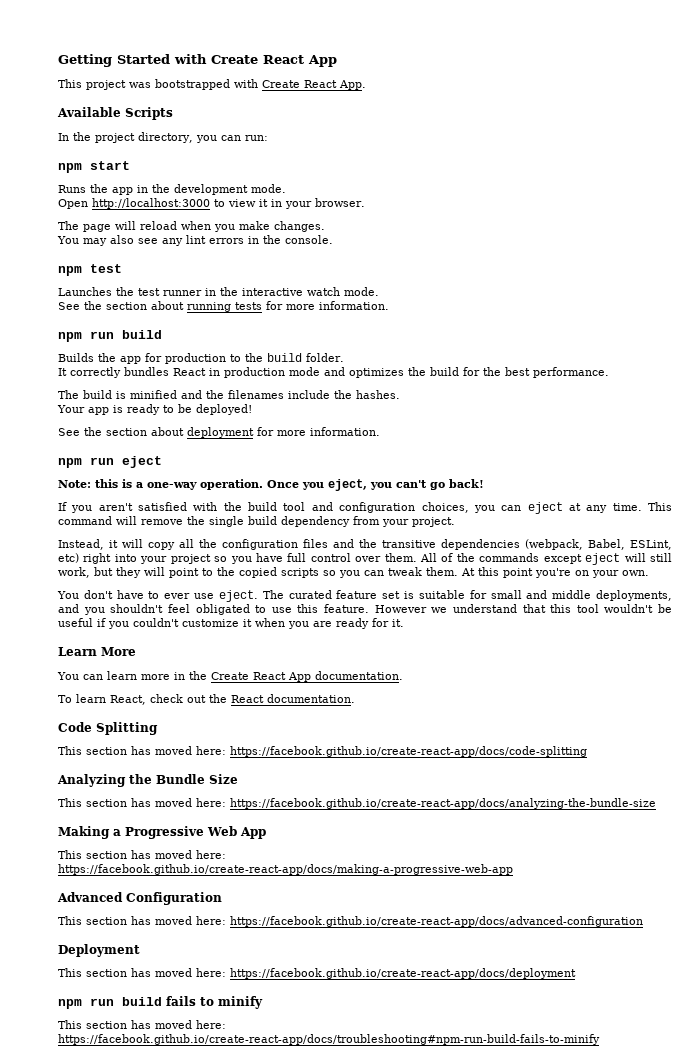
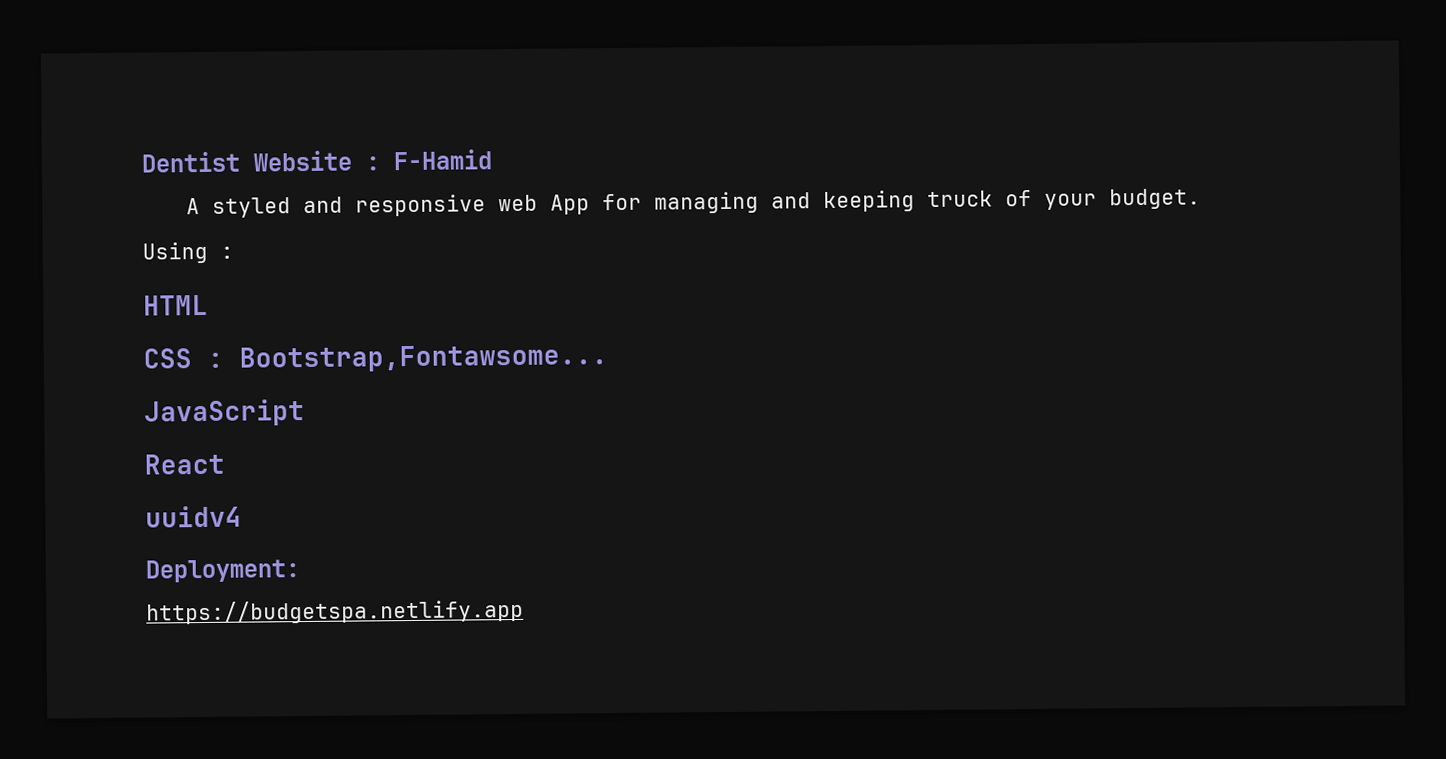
[58,54,337,67] [58,79,366,90] [57,107,173,120] [58,132,268,143] [58,161,130,173] [58,184,286,195] [58,198,365,209] [58,221,325,232] [57,235,333,246] [58,264,122,276] [58,287,379,296] [58,301,389,312] [58,330,162,342] [58,353,344,364] [58,367,609,378] [58,390,400,399] [57,404,252,415] [58,427,380,438] [58,456,162,468] [58,479,484,491] [58,502,673,514] [58,516,455,527] [58,539,672,550] [58,553,673,565] [58,567,649,578] [57,590,672,602] [58,604,672,615] [58,618,404,629] [58,647,136,656] [57,671,403,682] [58,694,355,705] [58,722,158,735] [58,746,587,757] [57,774,238,787] [58,798,656,809] [58,826,266,839] [58,850,226,859] [58,864,513,875] [57,892,222,905] [58,916,643,927] [58,944,140,957] [58,968,576,979] [58,996,263,1009] [58,1020,226,1029] [58,1034,600,1045] Getting Started with Create React App // This project was bootstrapped with Create React App. // Available Scripts // In the project directory, you can run: // npm start // Runs the app in the development mode. // Open http://localhost:3000 to view it in your browser. // The page will reload when you make changes. // You may also see any lint errors in the console. // npm test // Launches the test runner in the interactive watch mode. // See the section about running tests for more information. // npm run build // Builds the app for production to the build folder. // It correctly bundles React in production mode and optimizes the build for the best performance. // The build is minified and the filenames include the hashes. // Your app is ready to be deployed! // See the section about deployment for more information. // npm run eject // Note: this is a one-way operation. Once you eject, you can't go back! // If you aren't satisfied with the build tool and configuration choices, you can eject at any time. This command will remove the single build dependency from your project. // Instead, it will copy all the configuration files and the transitive dependencies (webpack, Babel, ESLint, etc) right into your project so you have full control over them. All of the commands except eject will still work, but they will point to the copied scripts so you can tweak them. At this point you're on your own. // You don't have to ever use eject. The curated feature set is suitable for small and middle deployments, and you shouldn't feel obligated to use this feature. However we understand that this tool wouldn't be useful if you couldn't customize it when you are ready for it. // Learn More // You can learn more in the Create React App documentation. // To learn React, check out the React documentation. // Code Splitting // This section has moved here: https://facebook.github.io/create-react-app/docs/code-splitting // Analyzing the Bundle Size // This section has moved here: https://facebook.github.io/create-react-app/docs/analyzing-the-bundle-size // Making a Progressive Web App // This section has moved here: https://facebook.github.io/create-react-app/docs/making-a-progressive-web-app // Advanced Configuration // This section has moved here: https://facebook.github.io/create-react-app/docs/advanced-configuration // Deployment // This section has moved here: https://facebook.github.io/create-react-app/docs/deployment // npm run build fails to minify // This section has moved here: https://facebook.github.io/create-react-app/docs/troubleshooting#npm-run-build-fails-to-minify -> [141,149,492,173] [185,188,1201,218] [142,241,234,264] [143,294,208,316] [143,344,608,373] [144,399,305,427] [144,453,225,475] [145,505,242,528] [145,559,300,583] [146,598,524,625] Dentist Website : F-Hamid // A styled and responsive web App for managing and keeping truck of your budget. // Using : // HTML // CSS : Bootstrap,Fontawsome... // JavaScript // React // uuidv4 // Deployment: // https://budgetspa.netlify.app

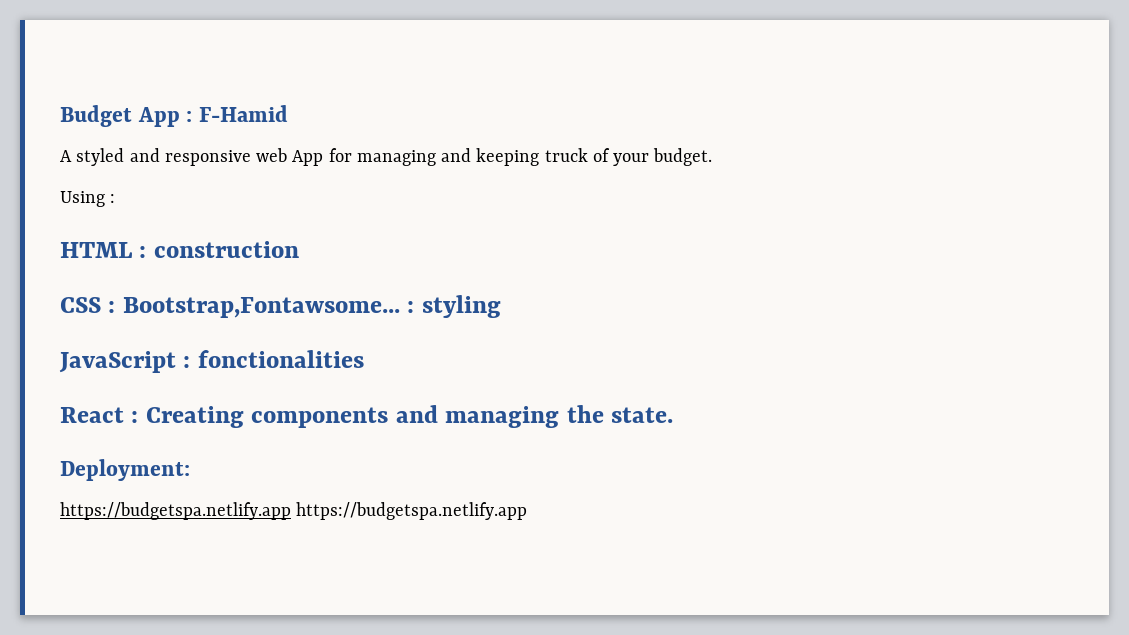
[141,150,352,173] Dentist Website -> [60,105,180,127] Budget App
(208, 305) none -> [139,241,299,258] : construction
(608, 358) none -> [407,295,501,318] : styling
(305, 413) none -> [183,350,364,368] : fonctionalities
[145,505,242,528] // uuidv4 -> [131,405,673,428] : Creating components and managing the state.
(524, 611) none -> [296,502,528,520] https://budgetspa.netlify.app

